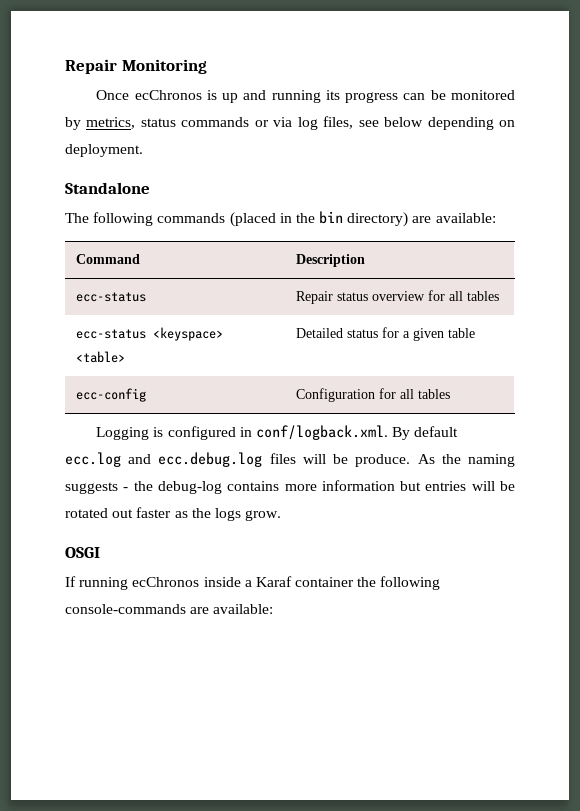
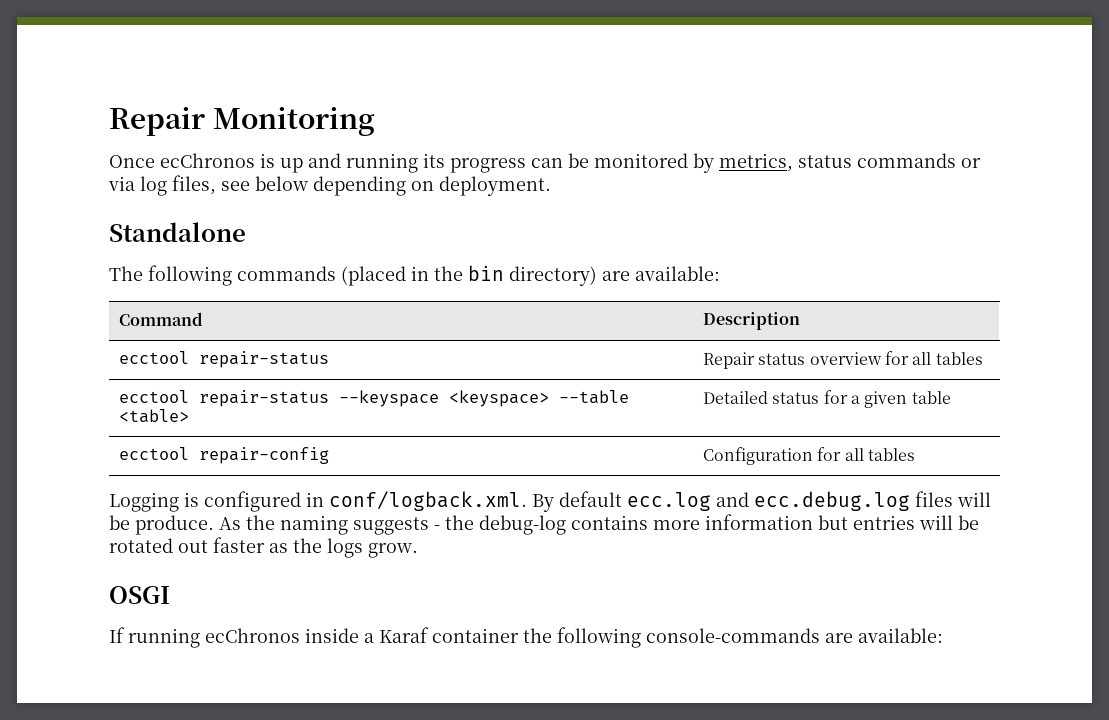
[75,292,146,302] ecc-status -> [118,351,329,368] ecctool repair-status
[75,327,223,341] ecc-status <keyspace> -> [118,390,629,407] ecctool repair-status --keyspace <keyspace> --table
[75,388,146,402] ecc-config -> [118,447,329,464] ecctool repair-config

